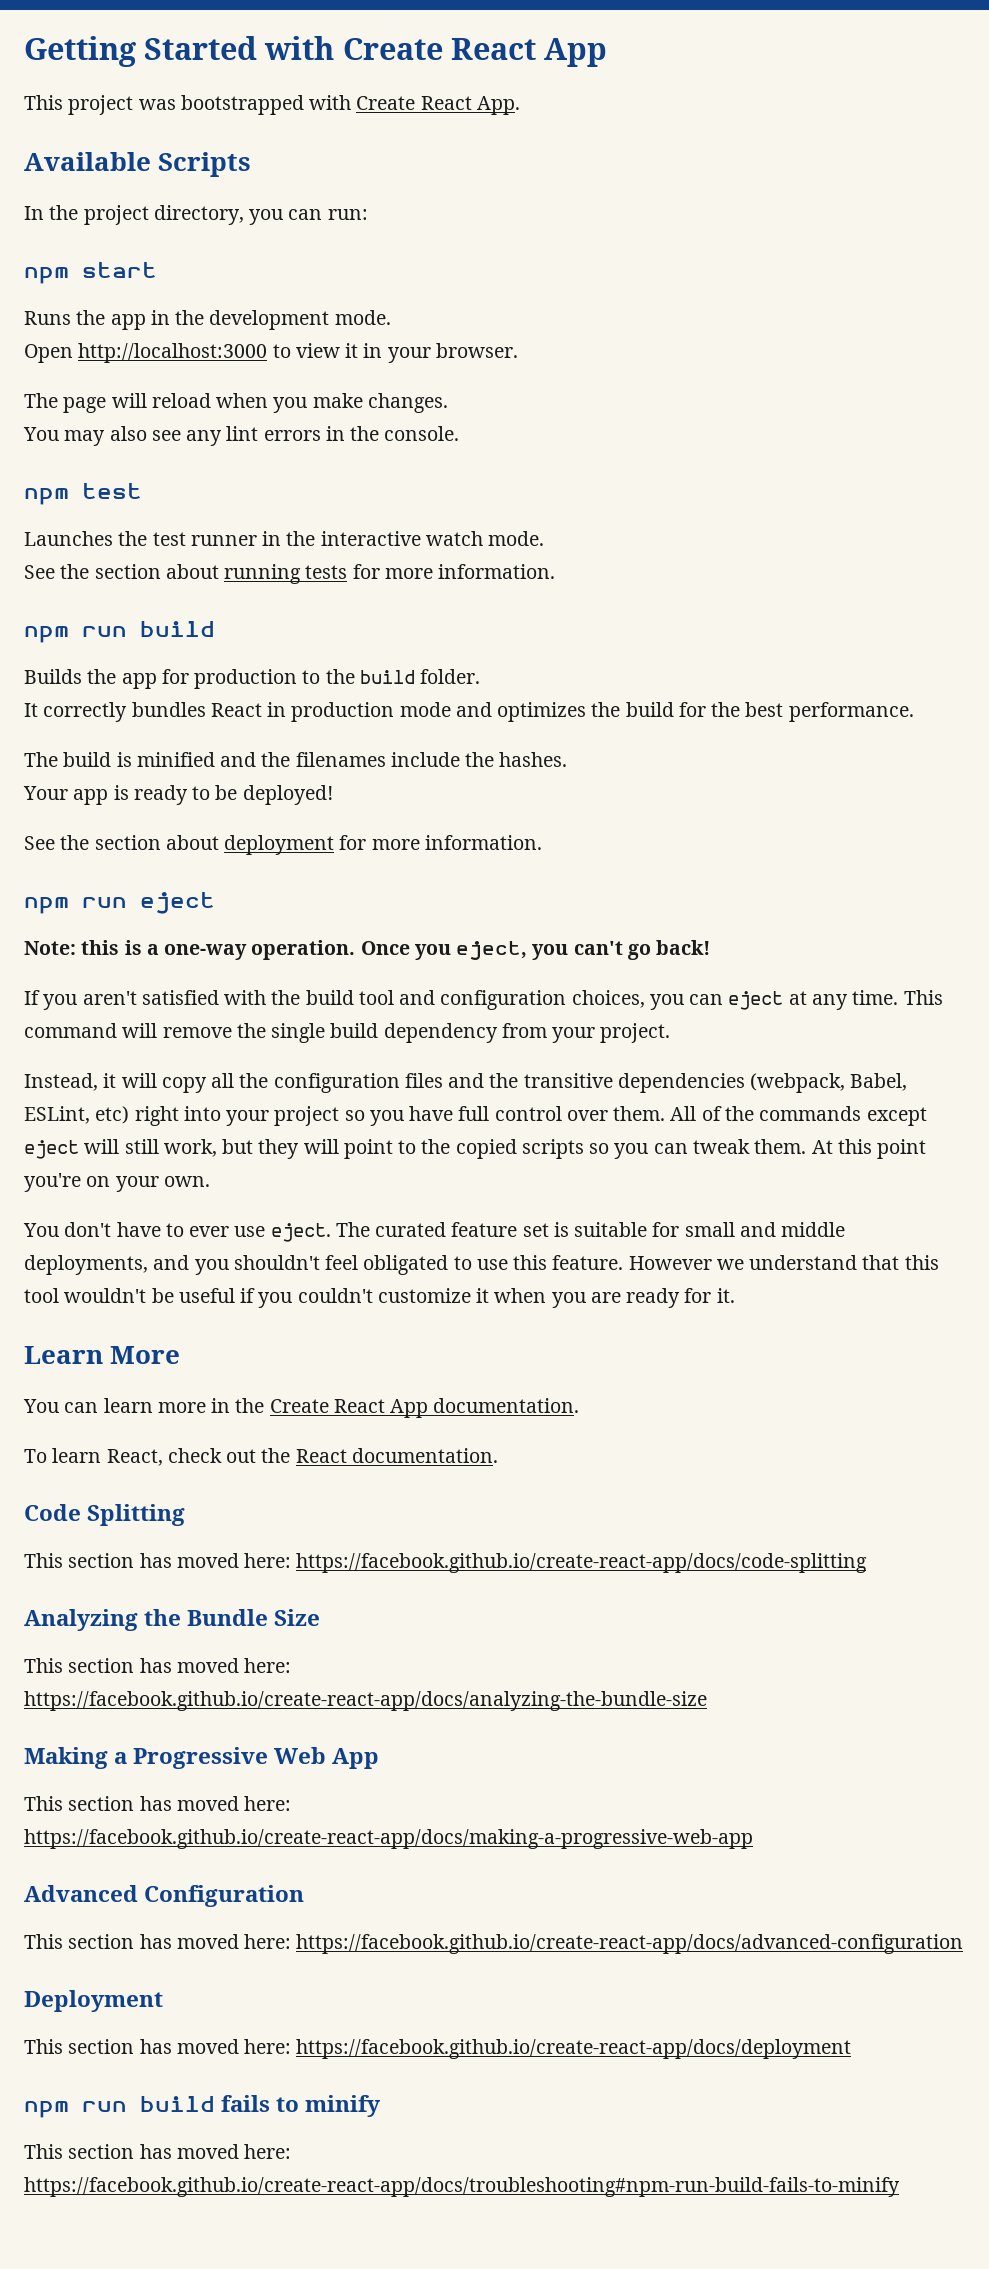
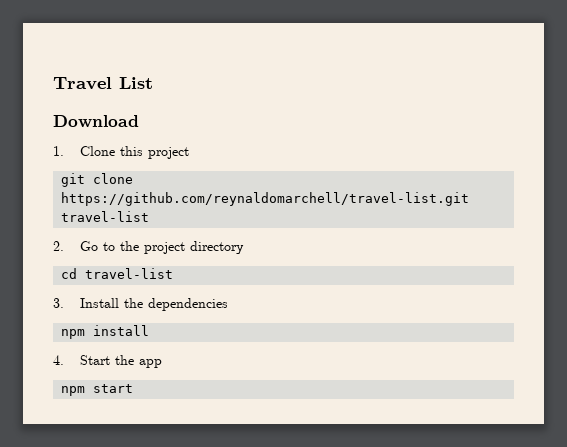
[24,36,608,67] [24,95,520,115] [24,152,252,177] [24,205,368,225] [24,262,157,284] [24,310,391,330] [24,343,518,363] [24,393,448,413] [23,426,460,446] [24,483,142,505] [24,531,545,546] [24,564,556,584] [24,621,215,643] [24,669,481,689] [24,702,914,722] [24,752,568,767] [23,785,333,805] [24,835,542,855] [24,892,215,914] [24,940,711,960] [24,990,943,1010] [24,1023,671,1043] [24,1073,908,1093] [24,1106,927,1126] [24,1139,927,1159] [24,1173,210,1192] [23,1222,846,1242] [24,1255,939,1275] [24,1288,735,1308] [24,1346,181,1364] [23,1398,580,1418] [24,1448,498,1466] [24,1504,186,1526] [24,1553,868,1573] [24,1609,321,1631] [24,1658,292,1673] [24,1691,707,1711] [24,1747,380,1769] [24,1796,292,1811] [24,1829,753,1849] [24,1885,305,1907] [24,1934,964,1954] [24,1990,163,2012] [24,2039,852,2059] [24,2095,382,2118] [24,2144,292,2159] [24,2177,900,2197] Getting Started with Create React App // This project was bootstrapped with Create React App. // Available Scripts // In the project directory, you can run: // npm start // Runs the app in the development mode. // Open http://localhost:3000 to view it in your browser. // The page will reload when you make changes. // You may also see any lint errors in the console. // npm test // Launches the test runner in the interactive watch mode. // See the section about running tests for more information. // npm run build // Builds the app for production to the build folder. // It correctly bundles React in production mode and optimizes the build for the best performance. // The build is minified and the filenames include the hashes. // Your app is ready to be deployed! // See the section about deployment for more information. // npm run eject // Note: this is a one-way operation. Once you eject, you can't go back! // If you aren't satisfied with the build tool and configuration choices, you can eject at any time. This command will remove the single build dependency from your project. // Instead, it will copy all the configuration files and the transitive dependencies (webpack, Babel, ESLint, etc) right into your project so you have full control over them. All of the commands except eject will still work, but they will point to the copied scripts so you can tweak them. At this point you're on your own. // You don't have to ever use eject. The curated feature set is suitable for small and middle deployments, and you shouldn't feel obligated to use this feature. However we understand that this tool wouldn't be useful if you couldn't customize it when you are ready for it. // Learn More // You can learn more in the Create React App documentation. // To learn React, check out the React documentation. // Code Splitting // This section has moved here: https://facebook.github.io/create-react-app/docs/code-splitting // Analyzing the Bundle Size // This section has moved here: https://facebook.github.io/create-react-app/docs/analyzing-the-bundle-size // Making a Progressive Web App // This section has moved here: https://facebook.github.io/create-react-app/docs/making-a-progressive-web-app // Advanced Configuration // This section has moved here: https://facebook.github.io/create-react-app/docs/advanced-configuration // Deployment // This section has moved here: https://facebook.github.io/create-react-app/docs/deployment // npm run build fails to minify // This section has moved here: https://facebook.github.io/create-react-app/docs/troubleshooting#npm-run-build-fails-to-minify -> [53,77,153,90] [53,115,139,128] [53,146,189,159] [61,173,134,187] [61,192,470,206] [61,211,150,222] [53,241,244,254] [61,268,174,279] [53,298,228,311] [61,325,150,339] [53,355,162,368] [61,384,134,396] Travel List // Download // 1. Clone this project // git clone https://github.com/reynaldomarchell/travel-list.git travel-list // 2. Go to the project directory // cd travel-list // 3. Install the dependencies // npm install // 4. Start the app // npm start

